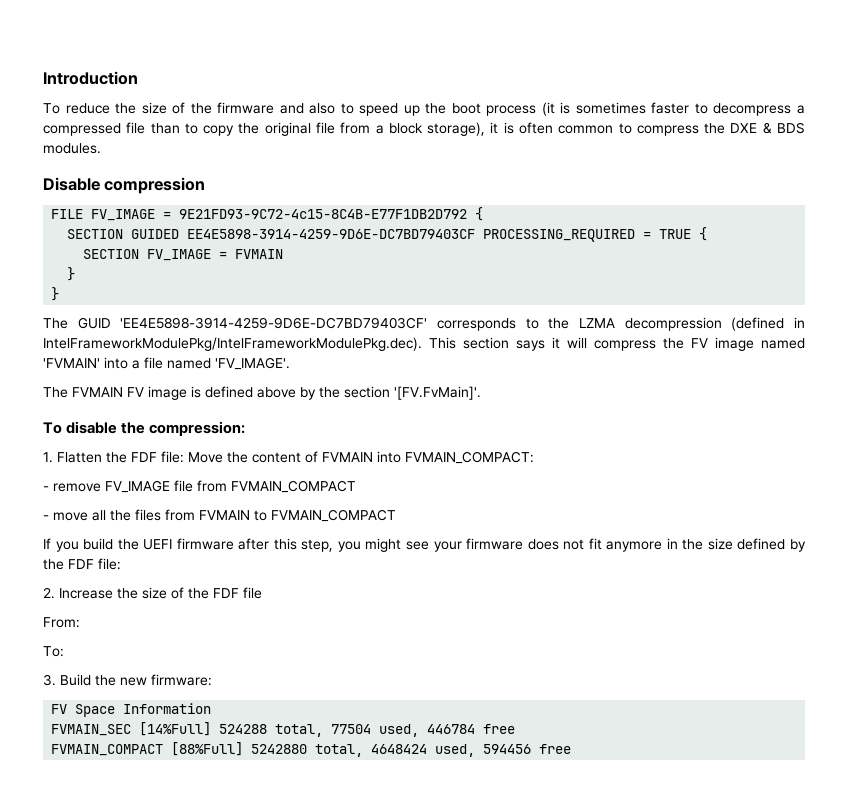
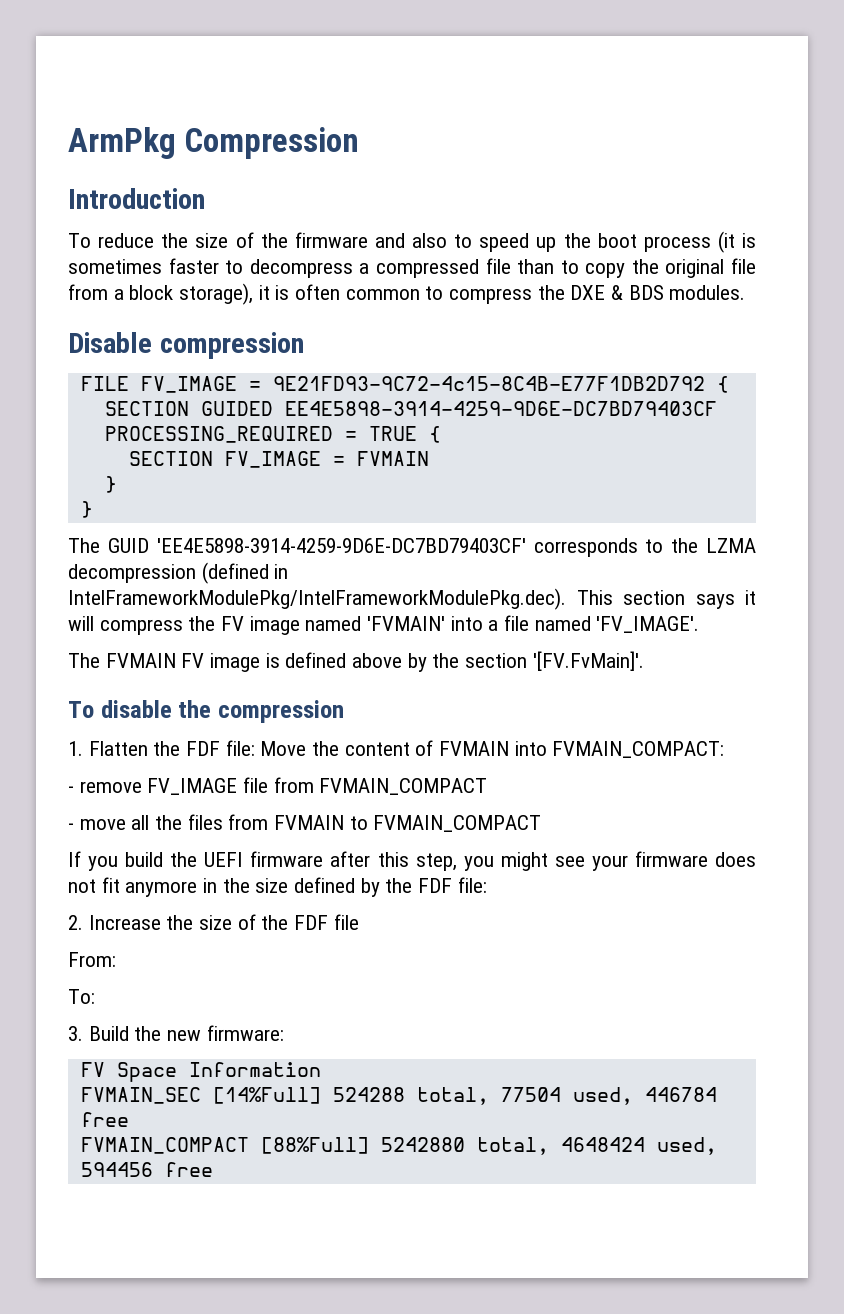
(43, 78) none -> [68,127,359,159] ArmPkg Compression //
[149,421,246,436] compression: -> [217,700,344,723] compression

